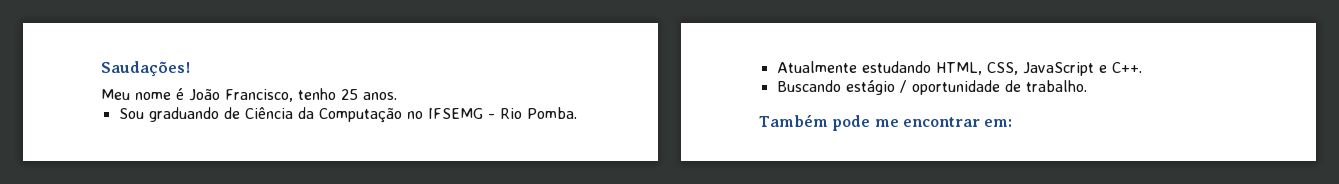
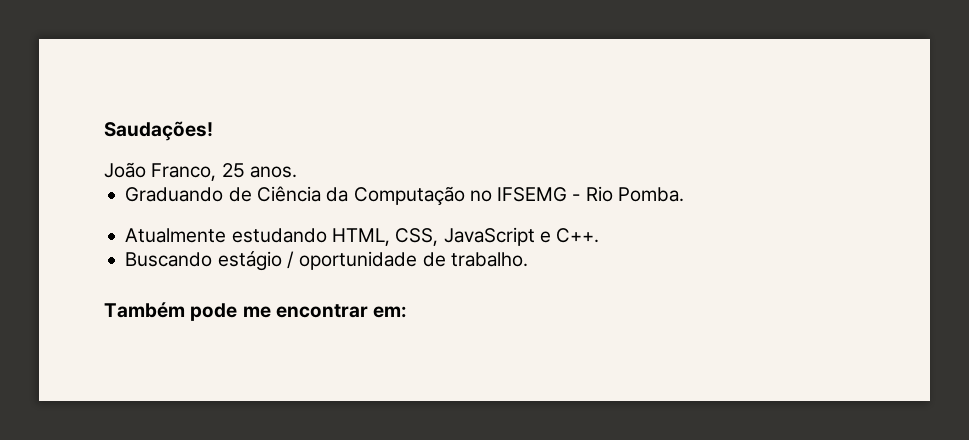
[101,88,336,102] Meu nome é João Francisco, tenho -> [104,162,217,181] João Franco,
[118,107,219,122] Sou graduando -> [125,187,224,202] Graduando

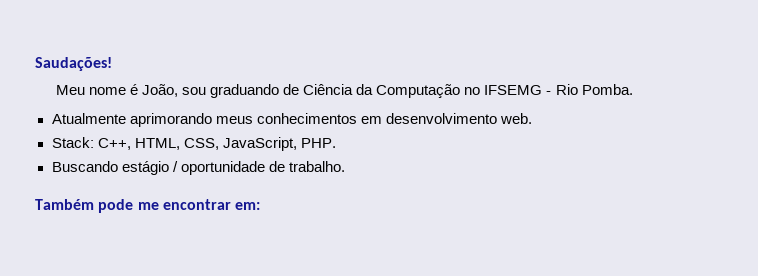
[104,162,297,181] [125,187,224,202] João Franco, 25 anos. // Graduando -> [55,84,280,98] Meu nome é João, sou graduando
[231,227,600,246] estudando HTML, CSS, JavaScript e C++. -> [129,113,532,127] [51,137,336,151] aprimorando meus conhecimentos em desenvolvimento web. // Stack: C++, HTML, CSS, JavaScript, PHP.

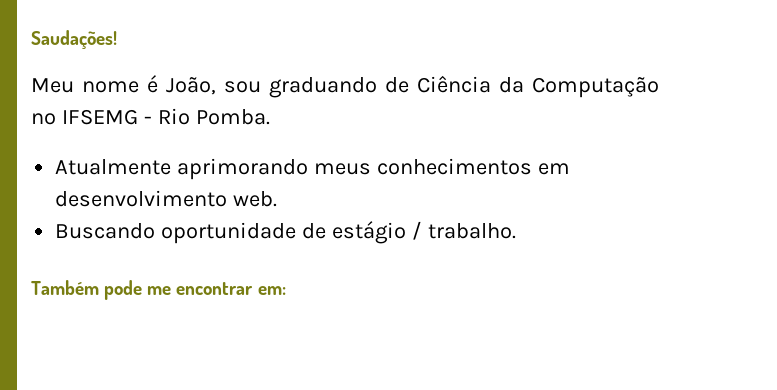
[51,137,336,151] [51,161,285,175] Stack: C++, HTML, CSS, JavaScript, PHP. // Buscando estágio / oportunidade de -> [55,221,422,244] Buscando oportunidade de estágio /

